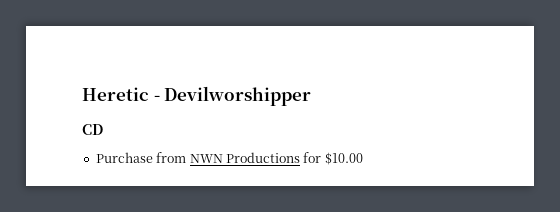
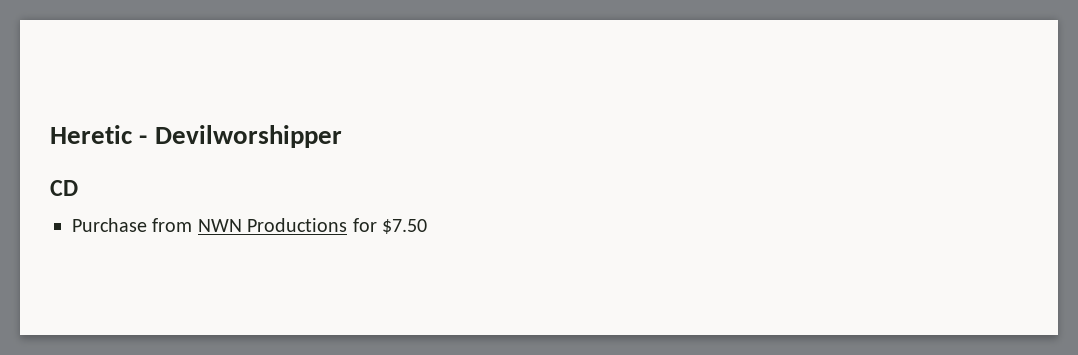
[324,152,363,165] $10.00 -> [382,219,427,234] $7.50

